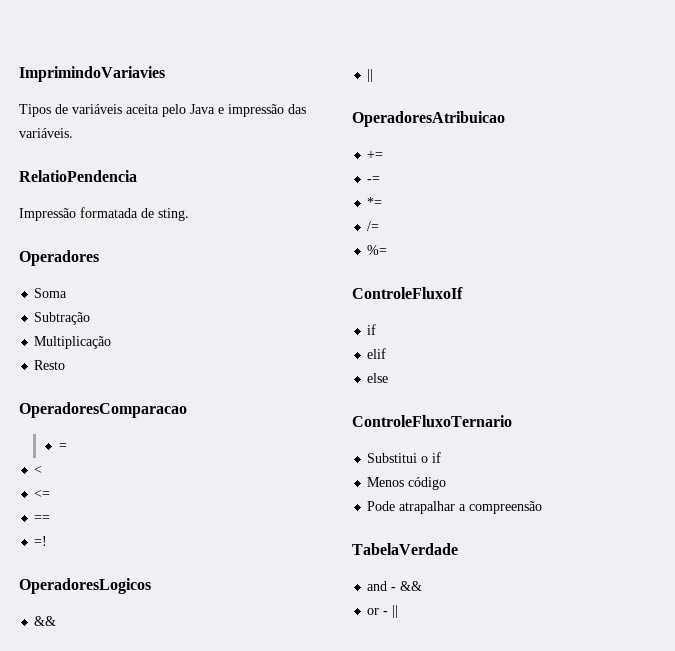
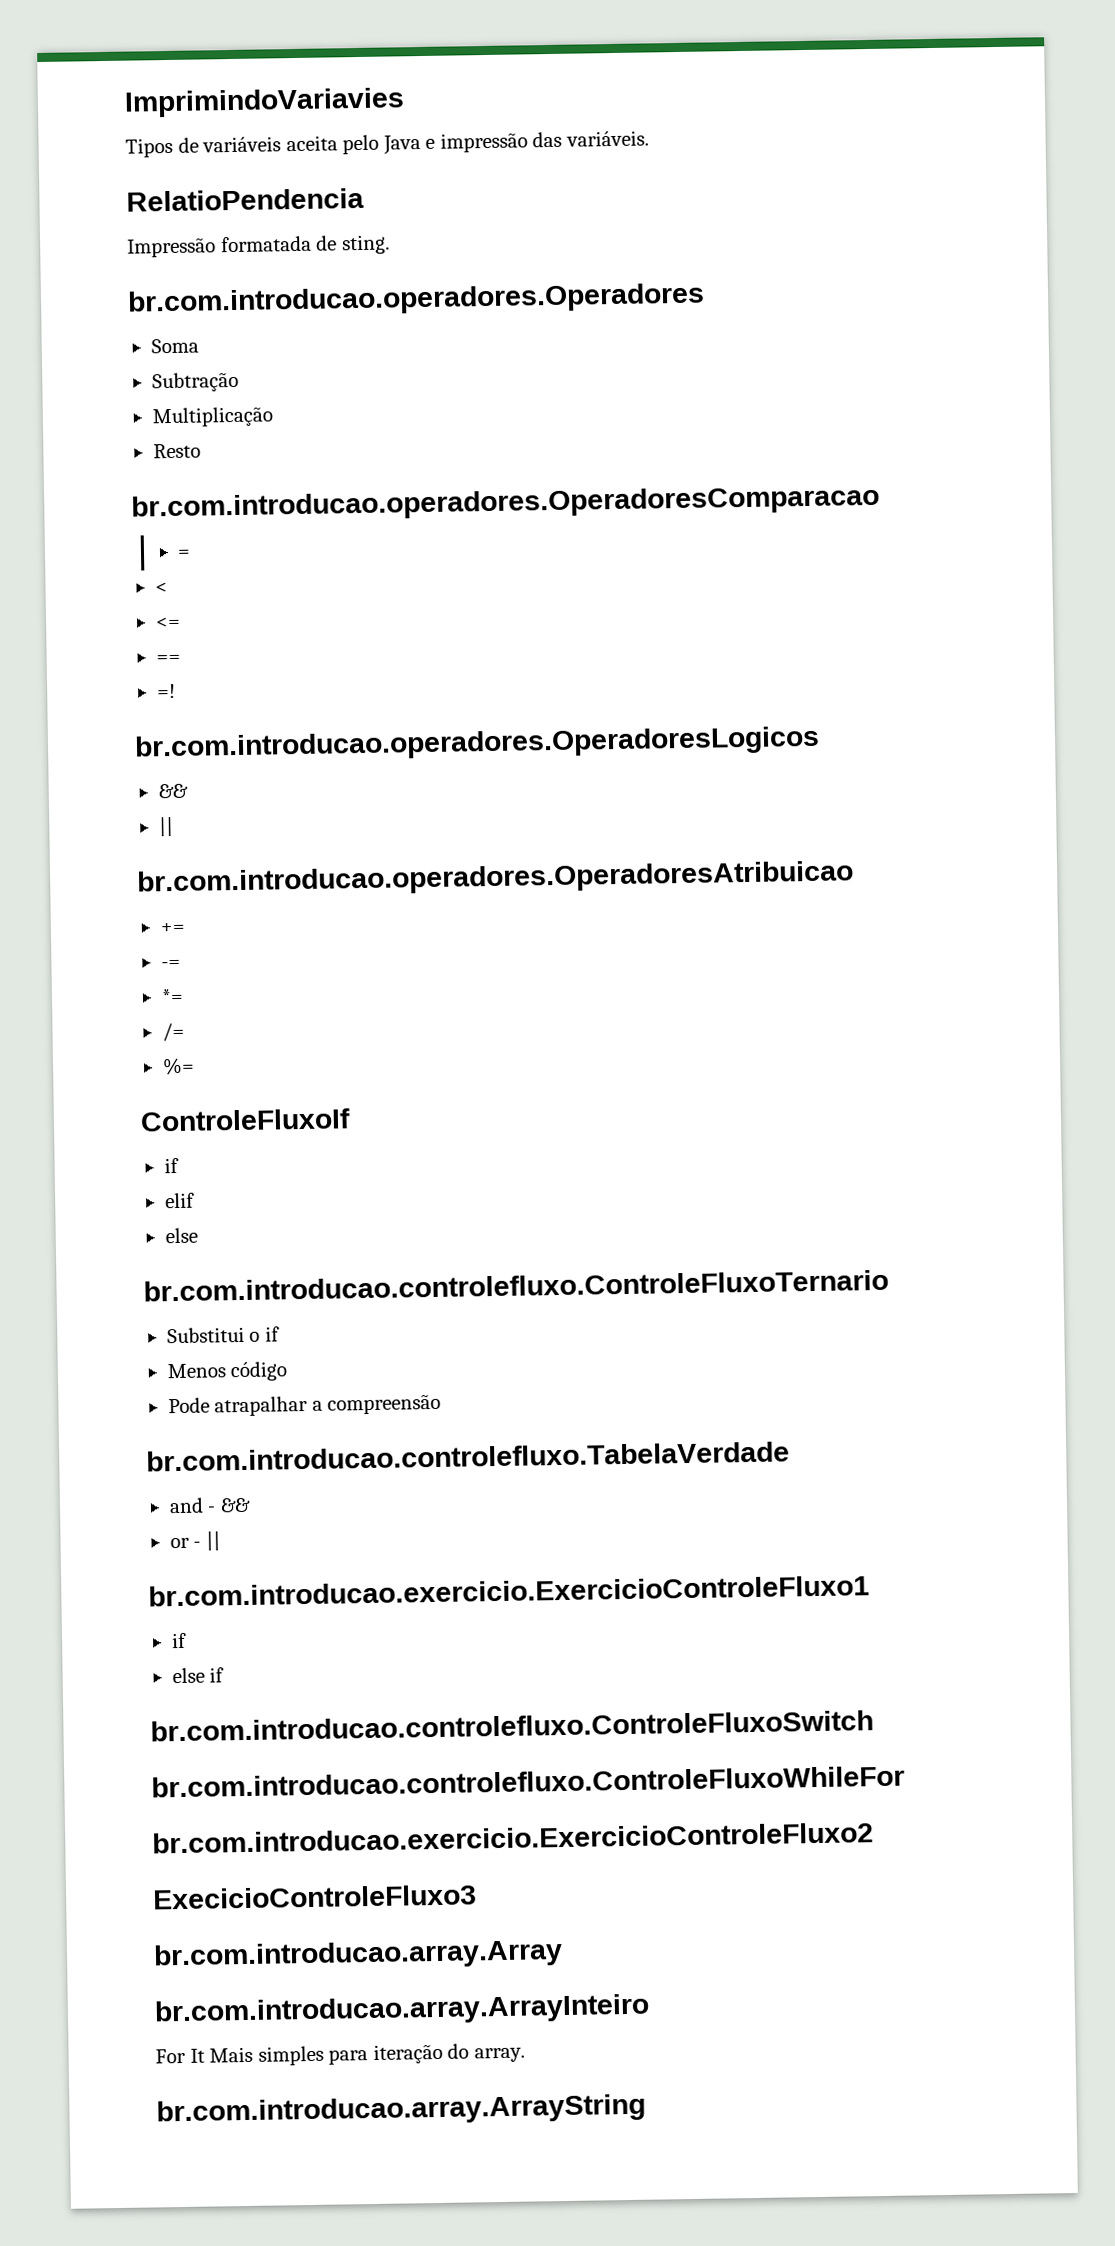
[19,250,99,266] Operadores -> [127,282,705,318] br.com.introducao.operadores.Operadores
[19,402,187,418] OperadoresComparacao -> [131,484,880,523] br.com.introducao.operadores.OperadoresComparacao
[19,578,151,594] OperadoresLogicos -> [134,725,820,763] br.com.introducao.operadores.OperadoresLogicos
[352,111,505,127] OperadoresAtribuicao -> [136,860,854,898] br.com.introducao.operadores.OperadoresAtribuicao
[352,415,512,427] ControleFluxoTernario -> [143,1269,889,1302] br.com.introducao.controlefluxo.ControleFluxoTernario
[352,543,458,555] TabelaVerdade -> [146,1441,790,1472] br.com.introducao.controlefluxo.TabelaVerdade
(399, 611) none -> [148,1575,870,1607] [170,1632,187,1649] [171,1667,225,1684] [150,1710,874,1742] [151,1765,905,1798] [152,1822,874,1854] [152,1884,477,1910] [153,1939,563,1972] [154,1993,650,2028] [155,2043,525,2066] [156,2093,646,2128] // br.com.introducao.exercicio.ExercicioControleFluxo1 // if // else if // br.com.introducao.controlefluxo.ControleFluxoSwitch // br.com.introducao.controlefluxo.ControleFluxoWhileFor // br.com.introducao.exercicio.ExercicioControleFluxo2 // ExecicioControleFluxo3 // br.com.introducao.array.Array // br.com.introducao.array.ArrayInteiro // For It Mais simples para iteração do array. // br.com.introducao.array.ArrayString

